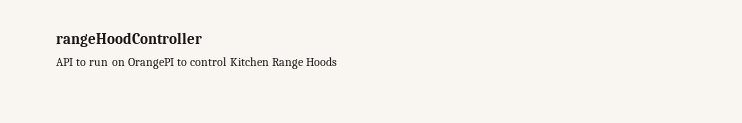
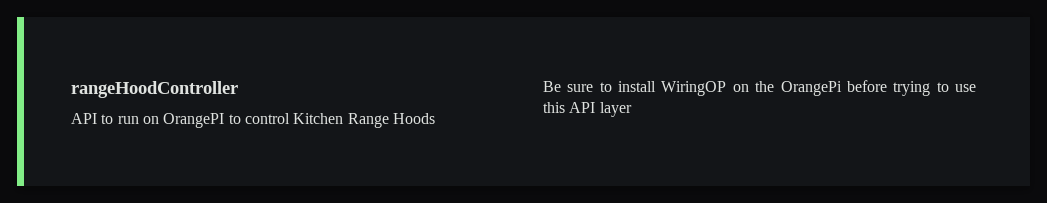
(338, 61) none -> [543,80,976,96] [543,102,632,117] // Be sure to install WiringOP on the OrangePi before trying to use this API layer

